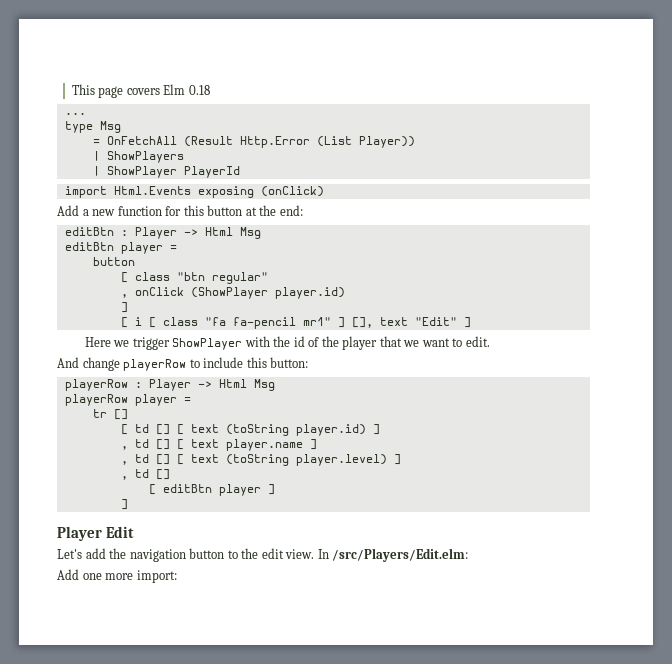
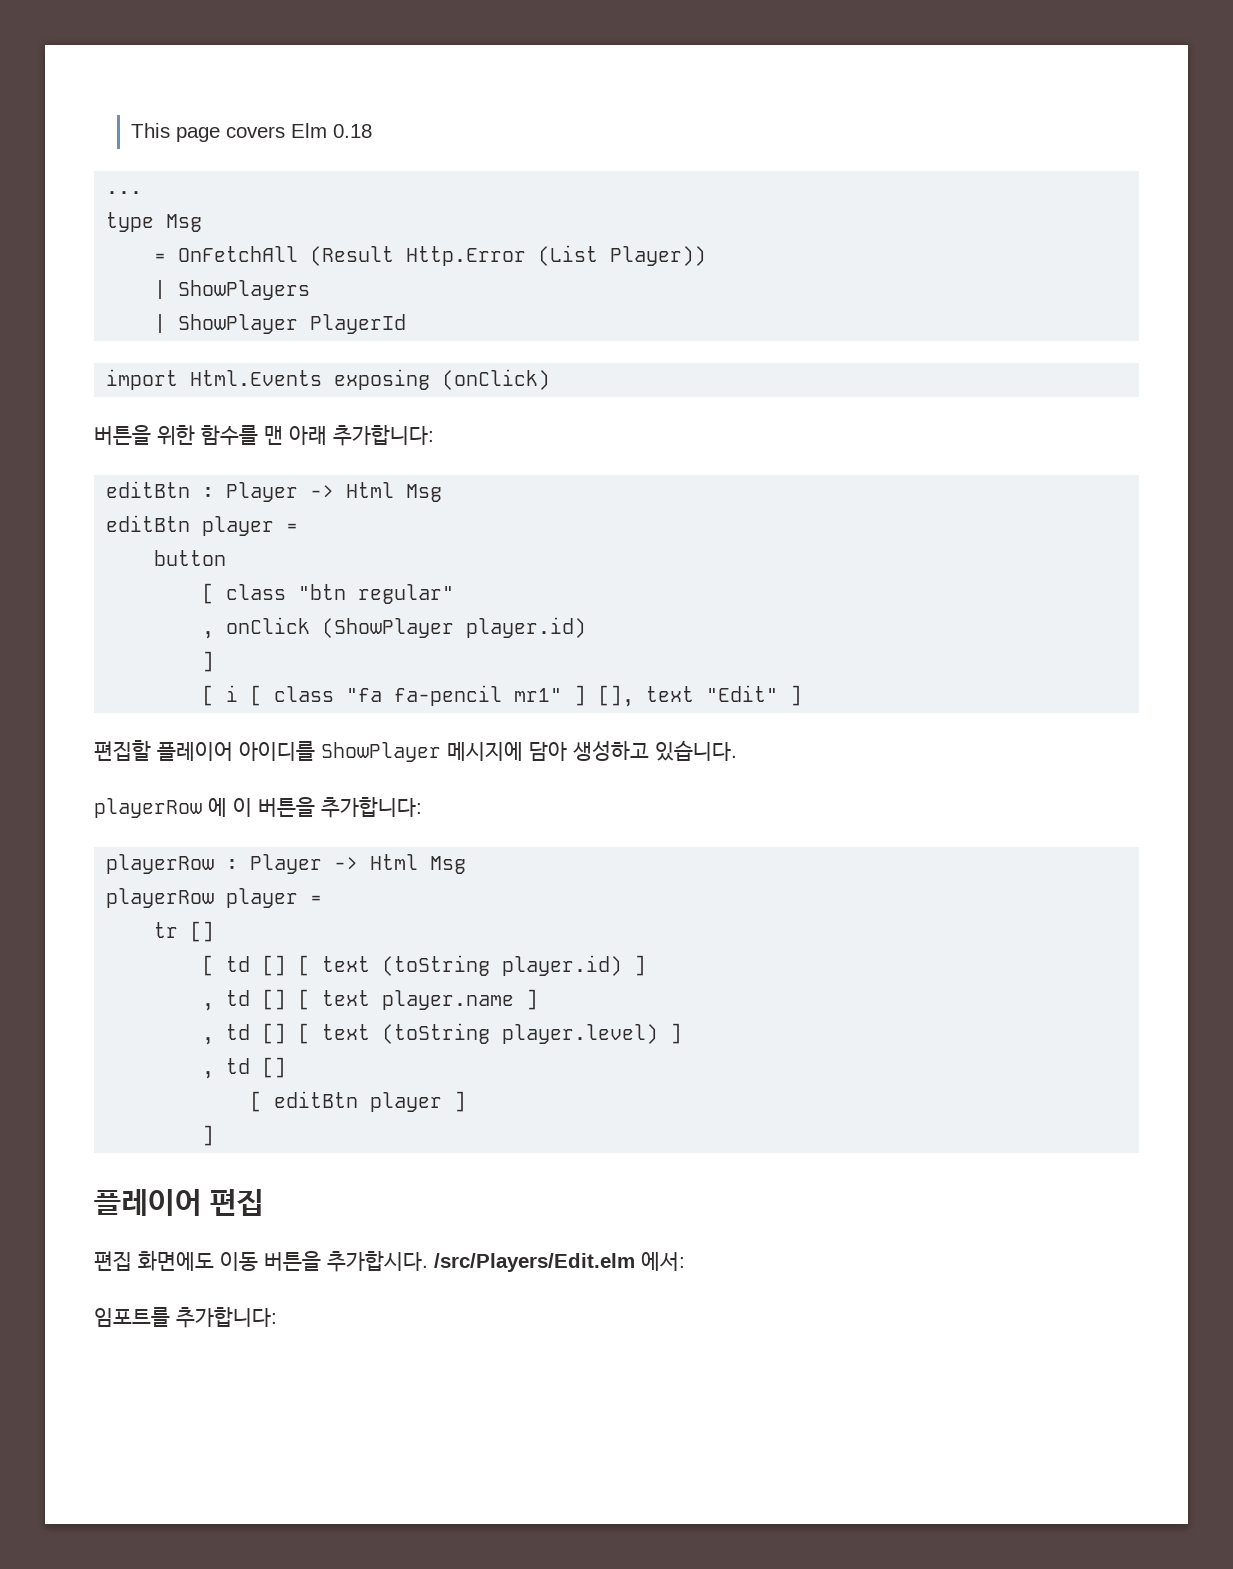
[57,205,303,216] Add a new function for this button at the end: -> [94,424,434,446] 버튼을 위한 함수를 맨 아래 추가합니다:
[84,336,490,350] [57,357,309,371] Here we trigger ShowPlayer with the id of the player that we want to edit. // And change playerRow to include this button: -> [94,740,737,762] [94,796,422,818] 편집할 플레이어 아이디를 ShowPlayer 메시지에 담아 생성하고 있습니다. // playerRow 에 이 버튼을 추가합니다:
[57,526,134,541] [57,548,469,562] [57,569,177,583] Player Edit // Let's add the navigation button to the edit view. In /src/Players/Edit.elm: // Add one more import: -> [94,1189,264,1216] [94,1250,685,1272] [94,1306,277,1328] 플레이어 편집 // 편집 화면에도 이동 버튼을 추가합시다. /src/Players/Edit.elm 에서: // 임포트를 추가합니다:

